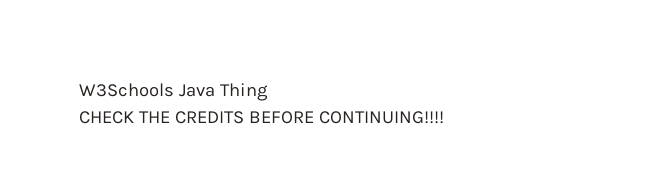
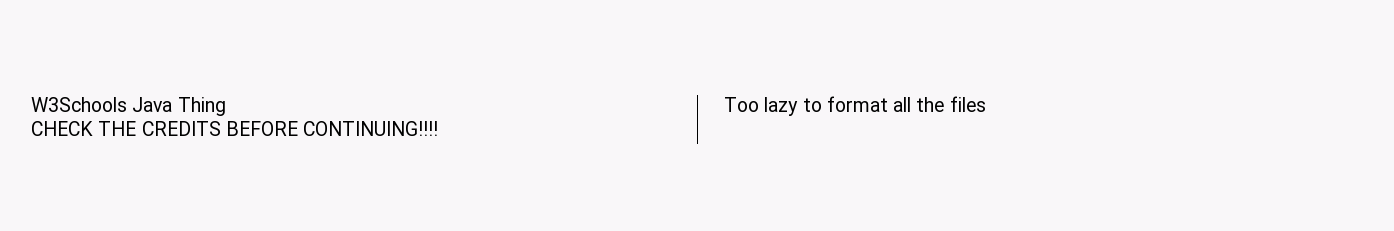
(444, 117) none -> [724,96,986,116] // Too lazy to format all the files

